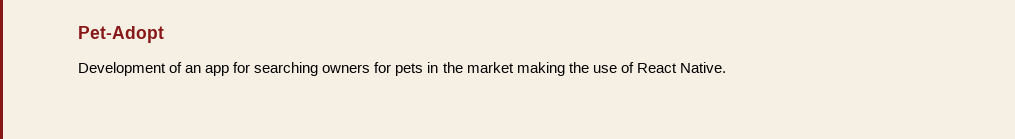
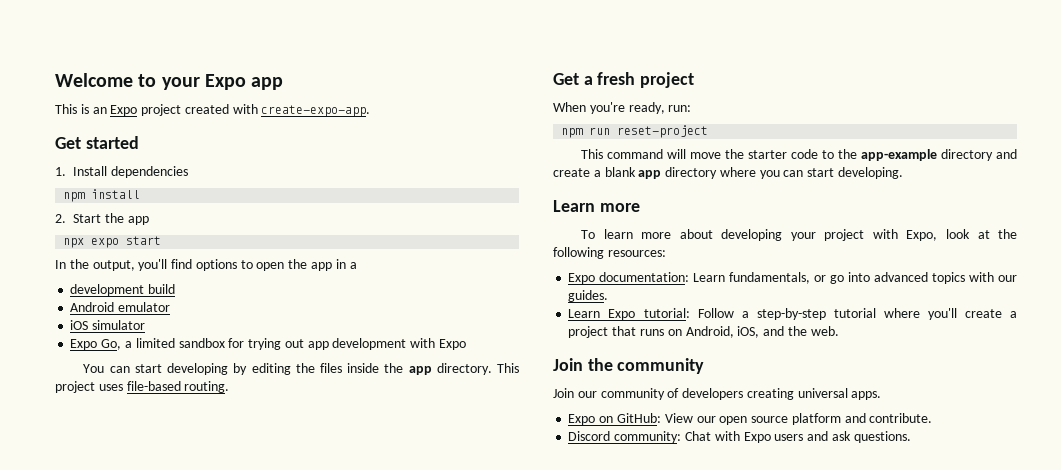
[78,26,164,43] [78,62,726,76] Pet-Adopt // Development of an app for searching owners for pets in the market making the use of React Native. -> [55,73,284,90] [55,104,371,117] [55,136,139,149] [55,166,188,178] [63,189,141,202] [55,213,149,225] [63,236,162,248] [55,259,357,271] [70,284,176,296] [70,302,171,312] [70,320,146,330] [70,338,466,350] [83,363,520,375] [55,381,230,393] [553,72,695,88] [553,102,692,114] [561,125,709,138] [581,149,1017,161] [553,167,904,179] [553,200,640,212] [581,229,1017,241] [553,247,666,259] [568,272,1017,284] [568,290,609,302] [568,308,1017,320] [568,326,839,338] [553,358,705,374] [553,388,882,400] [568,413,933,425] [568,431,911,443] Welcome to your Expo app // This is an Expo project created with create-expo-app. // Get started // 1. Install dependencies // npm install // 2. Start the app // npx expo start // In the output, you'll find options to open the app in a // development build // Android emulator // iOS simulator // Expo Go, a limited sandbox for trying out app development with Expo // You can start developing by editing the files inside the app directory. This project uses file-based routing. // Get a fresh project // When you're ready, run: // npm run reset-project // This command will move the starter code to the app-example directory and create a blank app directory where you can start developing. // Learn more // To learn more about developing your project with Expo, look at the following resources: // Expo documentation: Learn fundamentals, or go into advanced topics with our guides. // Learn Expo tutorial: Follow a step-by-step tutorial where you'll create a project that runs on Android, iOS, and the web. // Join the community // Join our community of developers creating universal apps. // Expo on GitHub: View our open source platform and contribute. // Discord community: Chat with Expo users and ask questions.

